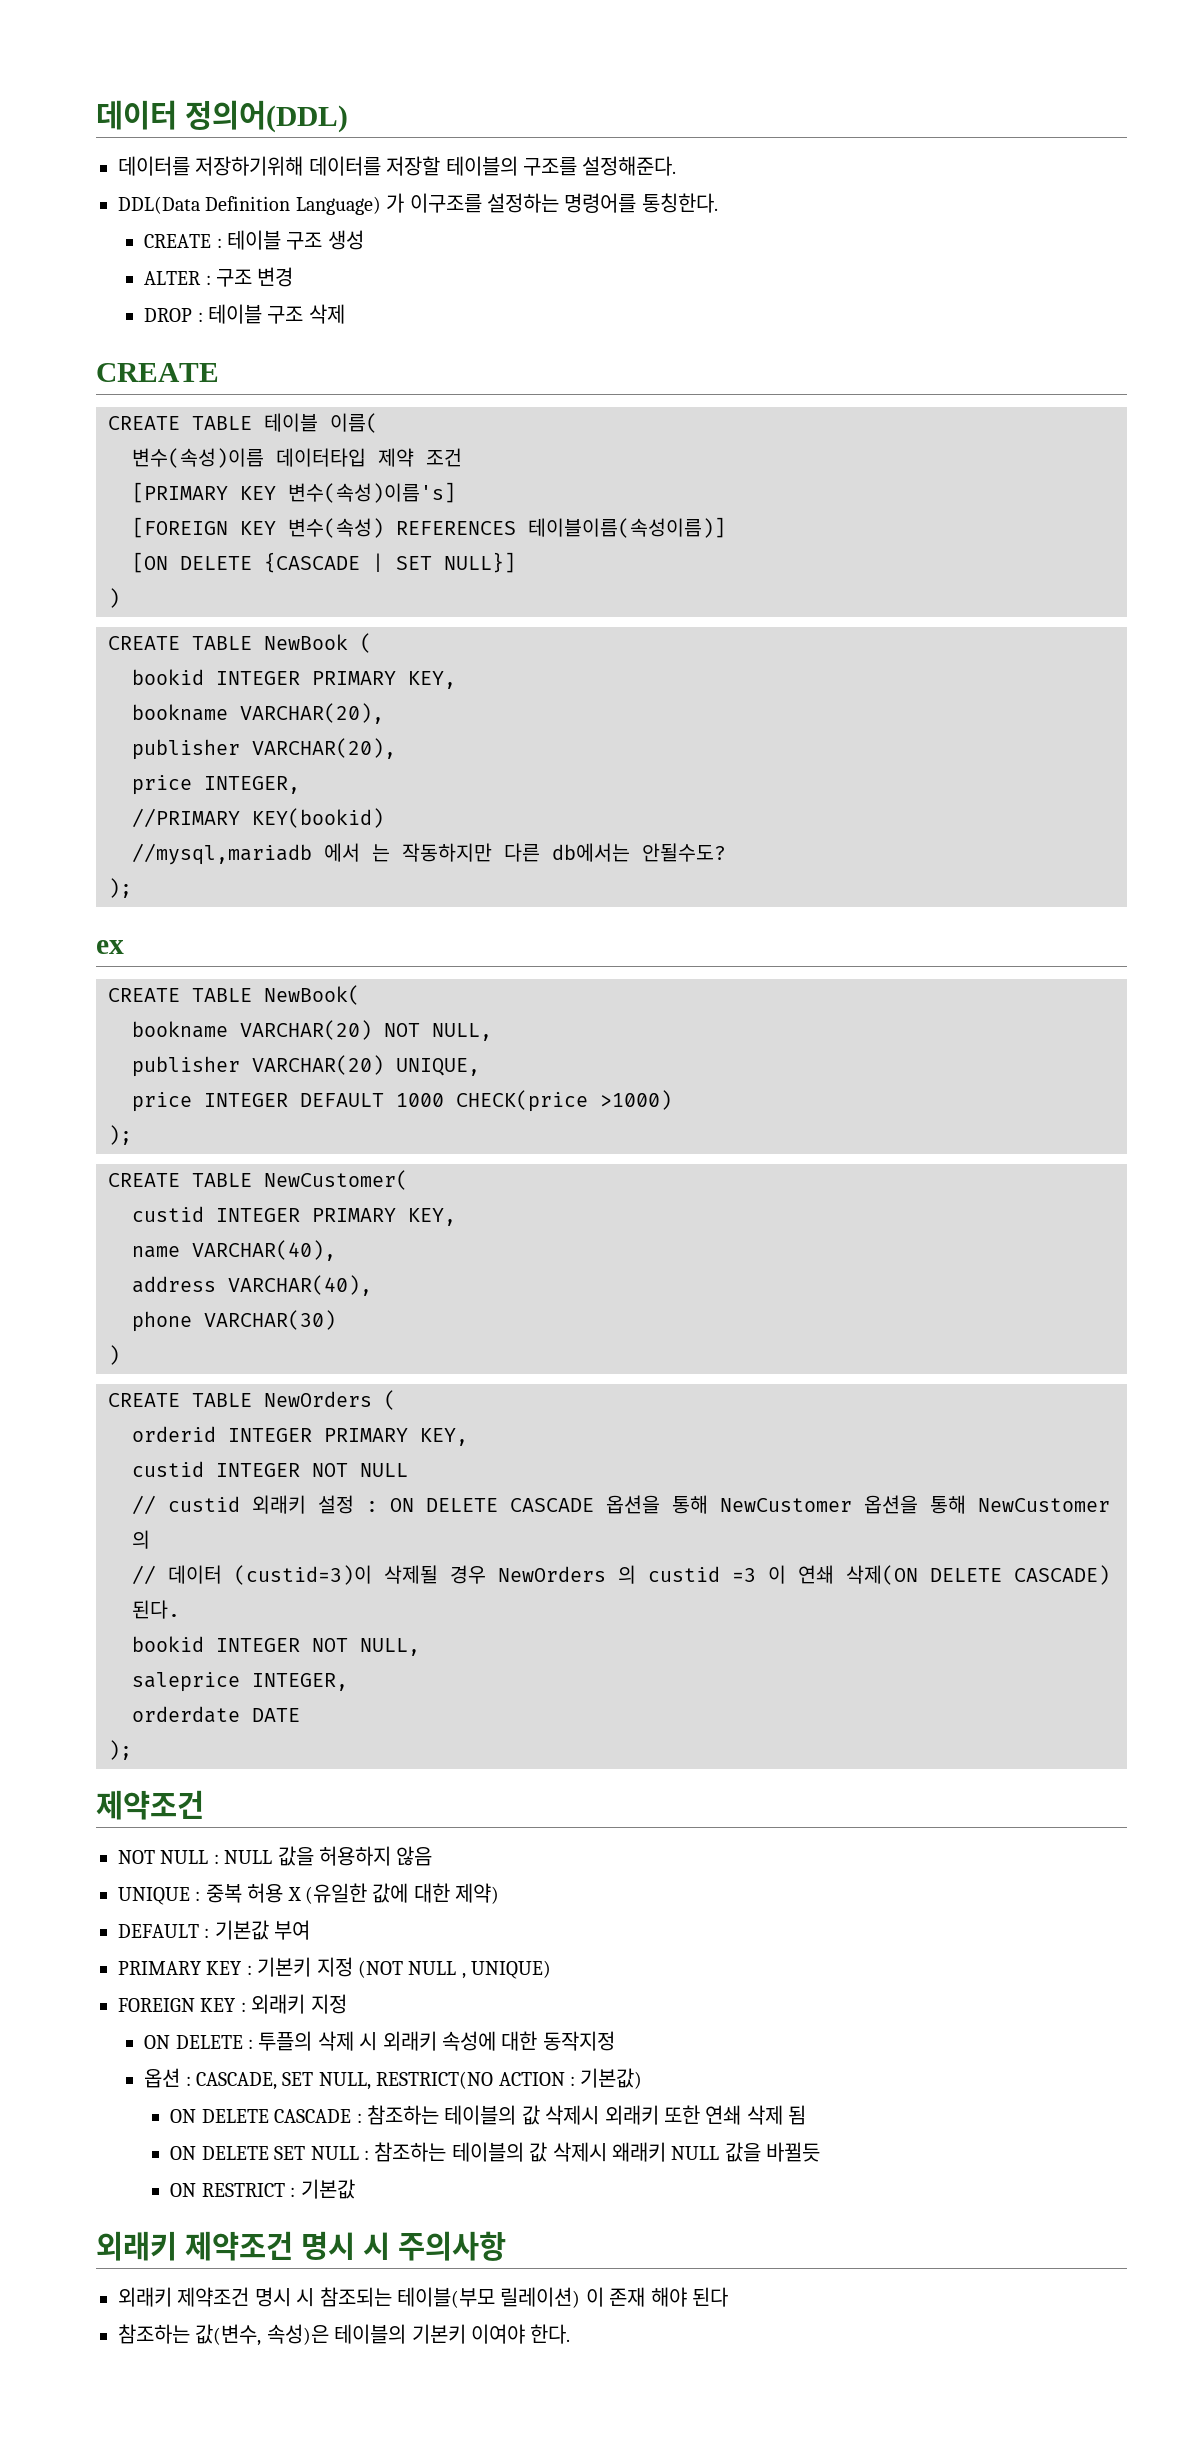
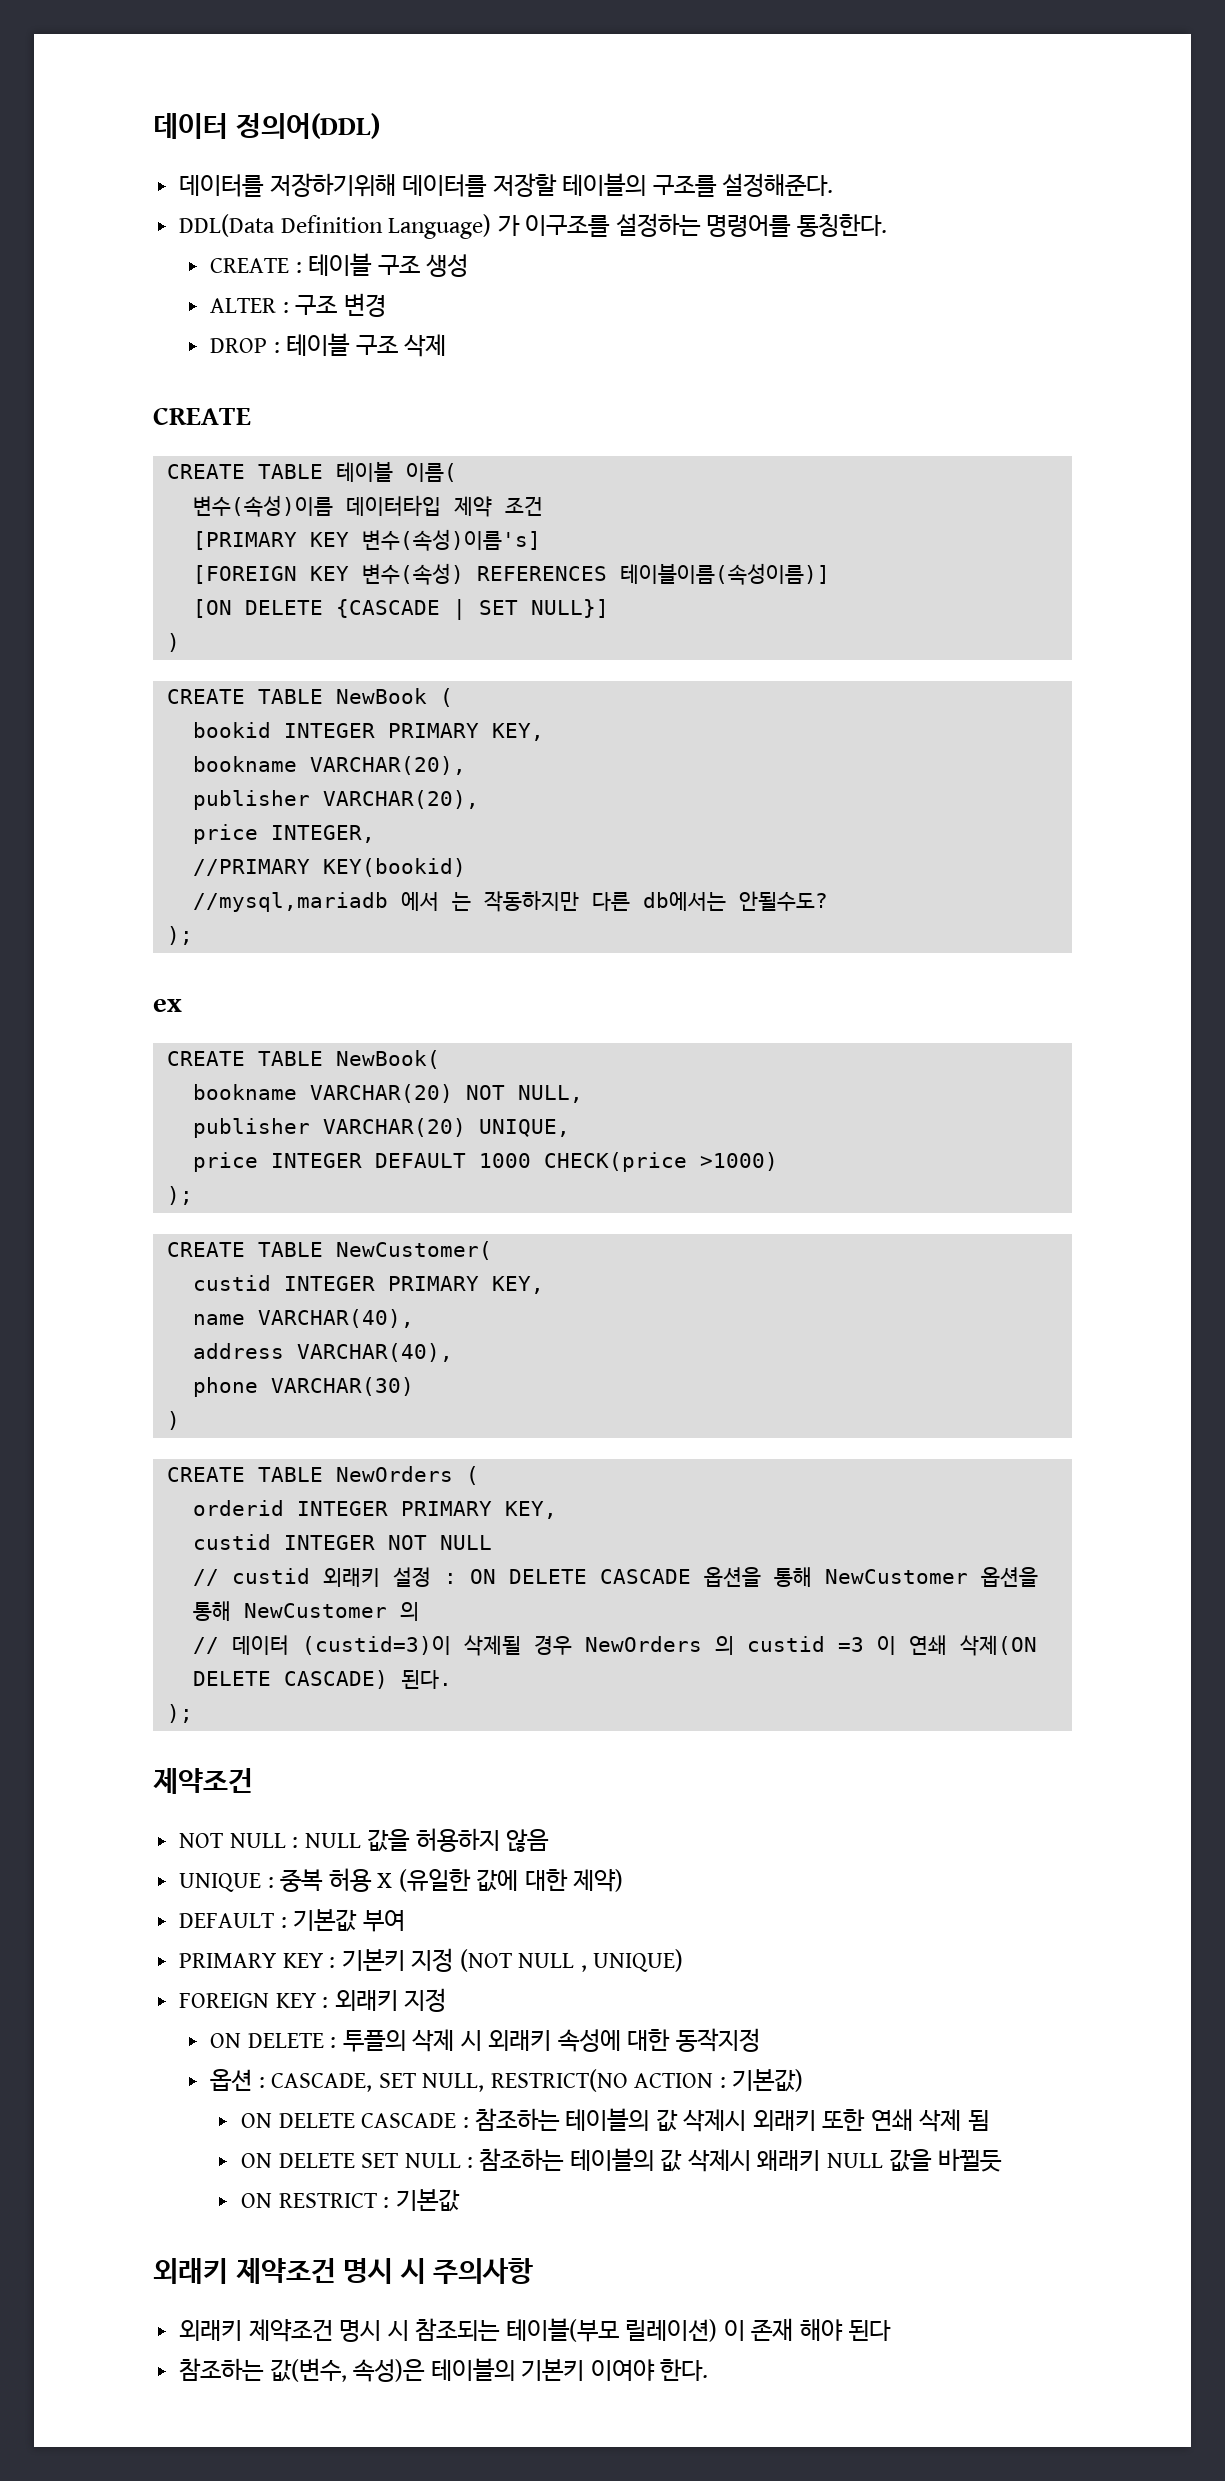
[132,1636,420,1656] [132,1672,348,1692] [132,1706,300,1723] // bookid INTEGER NOT NULL, // saleprice INTEGER, // orderdate DATE -> (453, 1679) none

